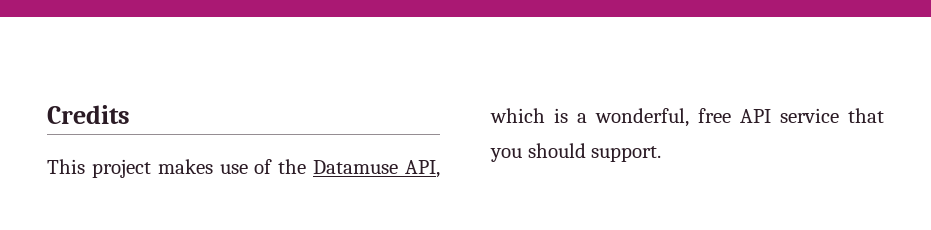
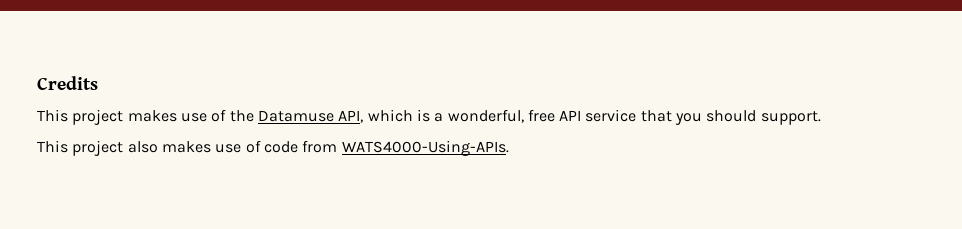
(662, 154) none -> [37,140,509,156] // This project also makes use of code from WATS4000-Using-APIs.

